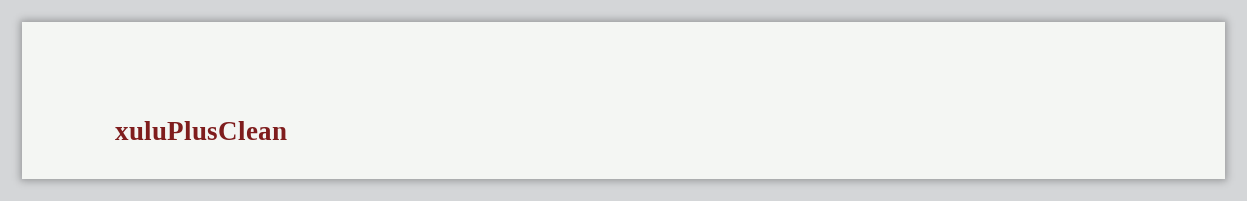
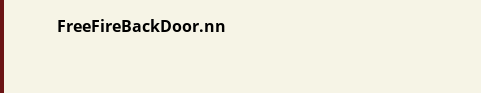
[115,121,287,140] xuluPlusClean -> [57,19,226,32] FreeFireBackDoor.nn

